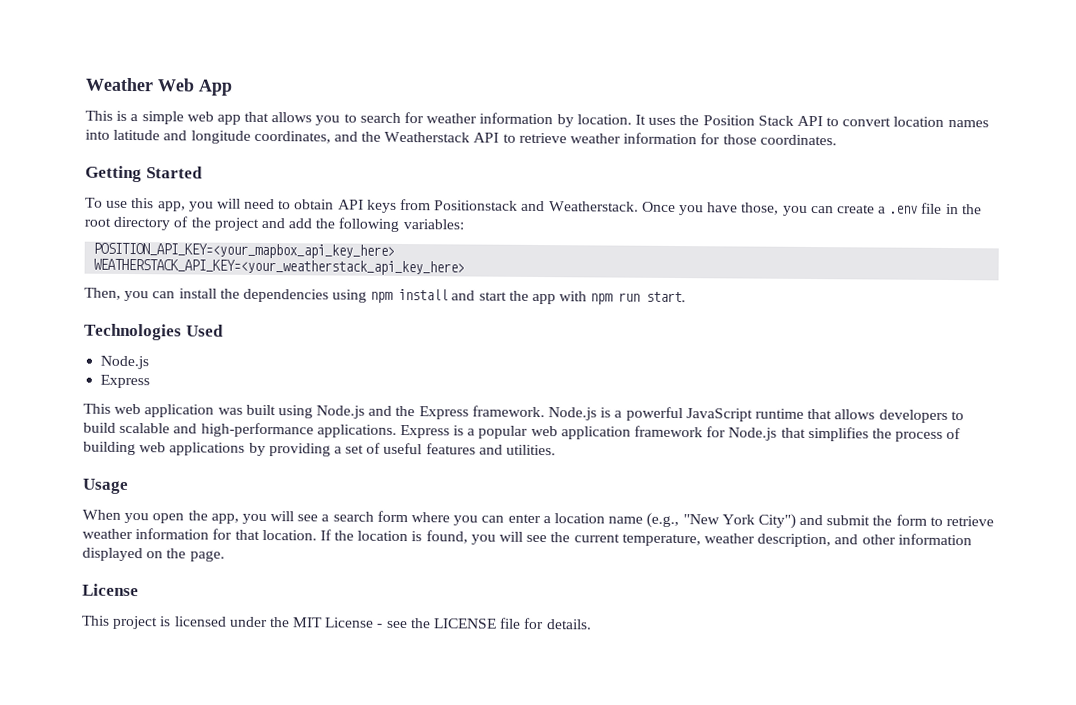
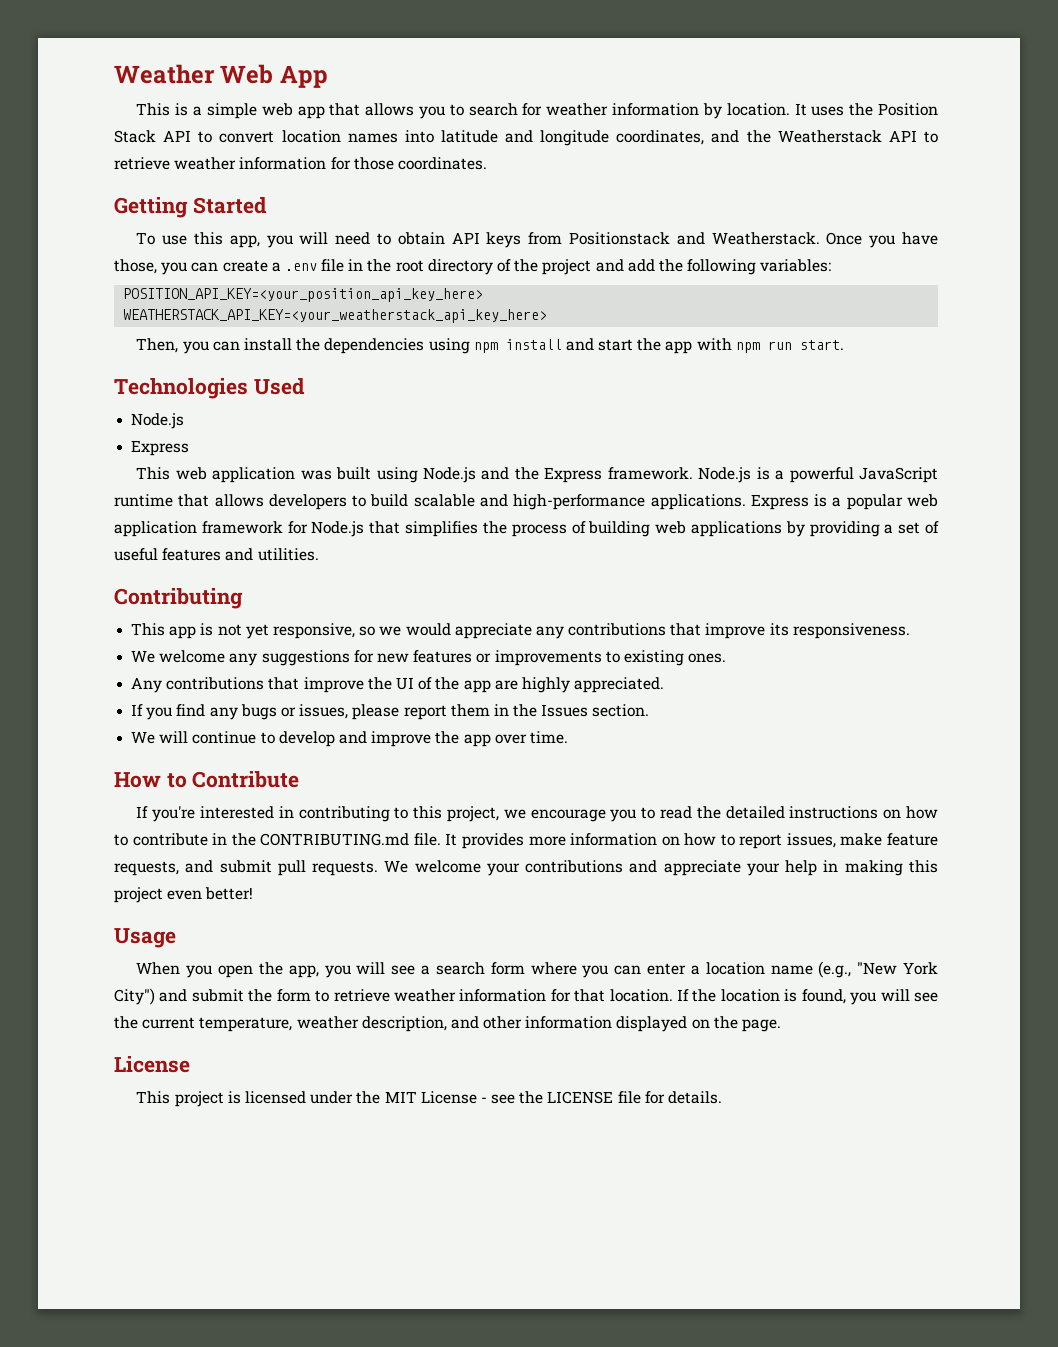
[93,242,396,259] POSITION_API_KEY=<your_mapbox_api_key_here> -> [123,288,484,302] POSITION_API_KEY=<your_position_api_key_here>
(557, 450) none -> [114,588,243,609] [131,623,910,639] [131,650,727,666] [131,677,665,693] [131,704,650,720] [131,731,568,747] [114,771,300,788] [136,806,939,822] [114,833,938,849] [114,860,938,876] [114,887,254,903] // Contributing // This app is not yet responsive, so we would appreciate any contributions that improve its responsiveness. // We welcome any suggestions for new features or improvements to existing ones. // Any contributions that improve the UI of the app are highly appreciated. // If you find any bugs or issues, please report them in the Issues section. // We will continue to develop and improve the app over time. // How to Contribute // If you're interested in contributing to this project, we encourage you to read the detailed instructions on how to contribute in the CONTRIBUTING.md file. It provides more information on how to report issues, make feature requests, and submit pull requests. We welcome your contributions and appreciate your help in making this project even better!

